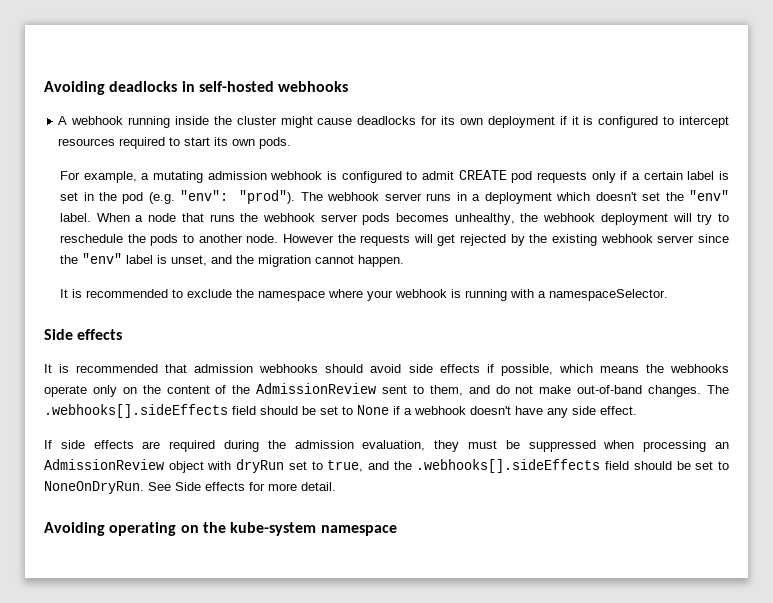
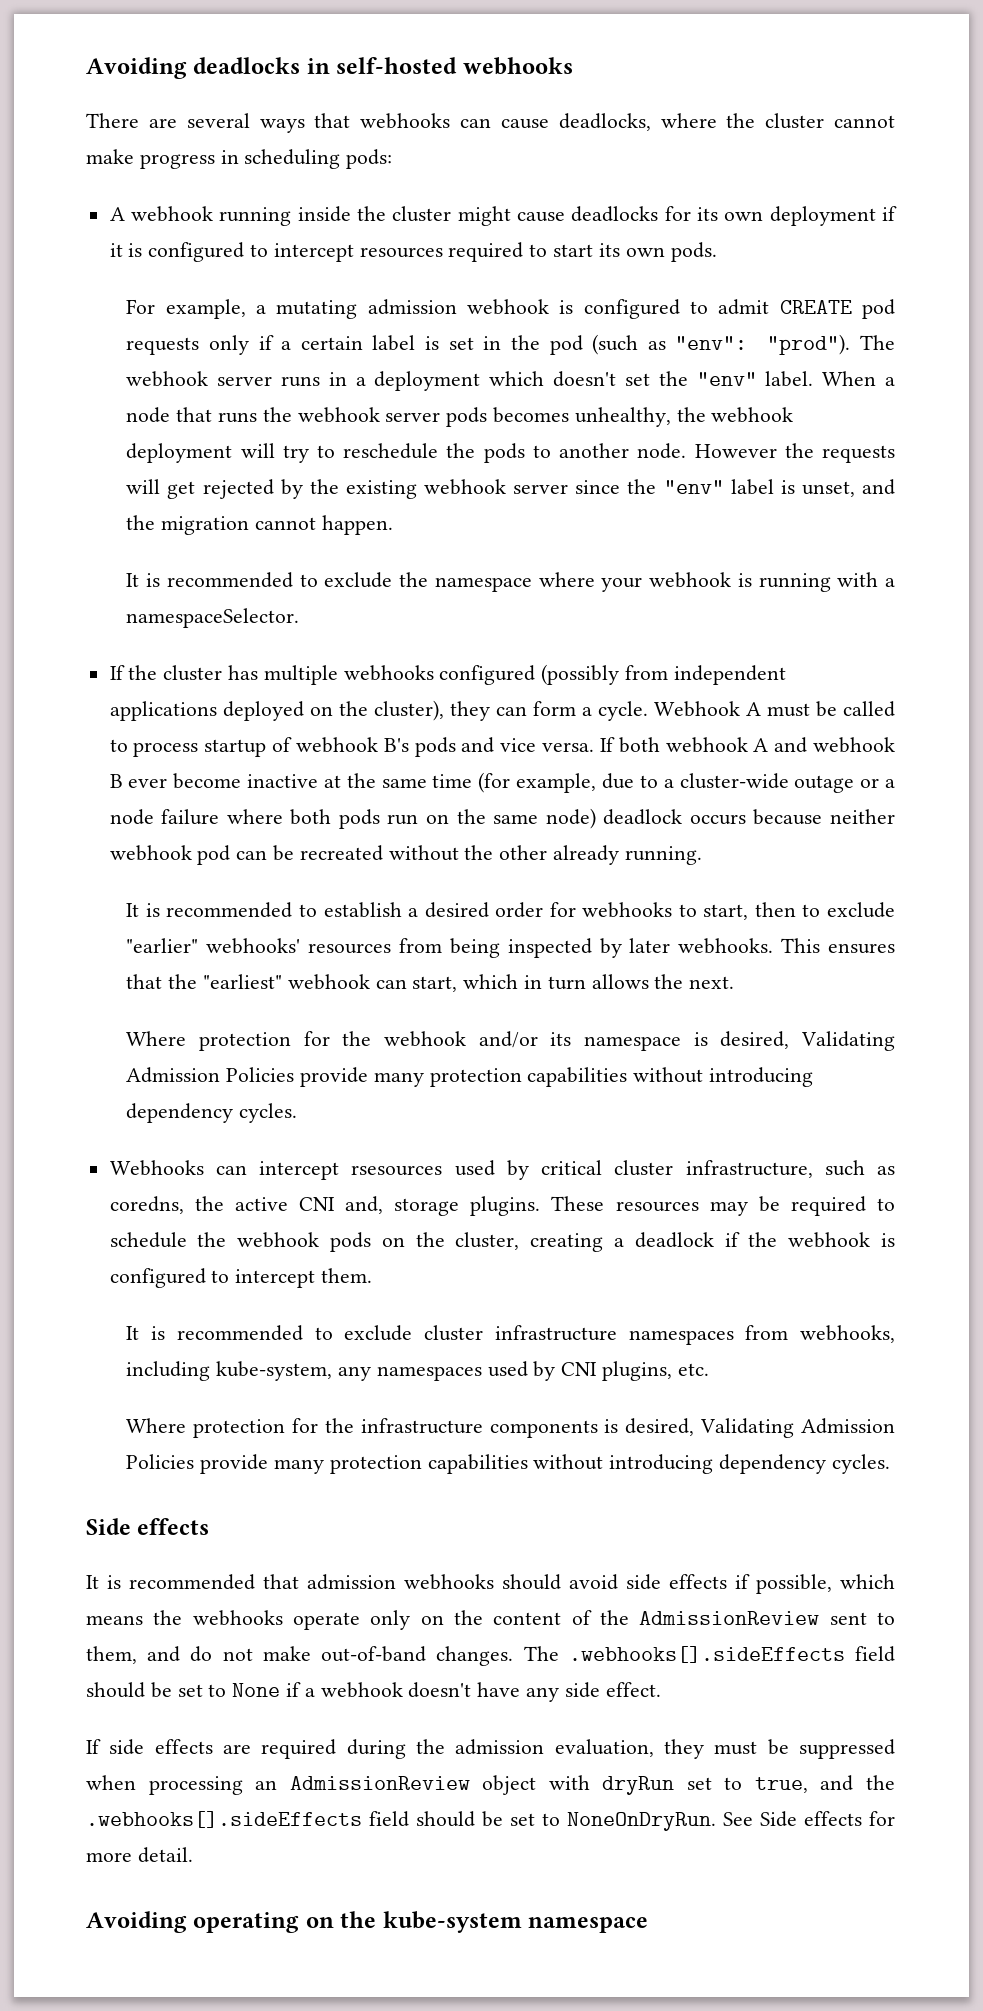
(349, 86) none -> [86,113,895,133] [86,149,393,169] // There are several ways that webhooks can cause deadlocks, where the cluster cannot make progress in scheduling pods:
[148,192,175,204] (e.g. -> [592,334,666,355] (such as
(669, 295) none -> [109,664,786,685] [109,700,895,721] [109,737,896,757] [109,772,896,793] [109,808,895,829] [109,845,702,865] [126,902,896,920] [126,938,895,958] [126,974,735,992] [126,1031,895,1051] [126,1067,813,1087] [126,1103,298,1123] [109,1160,895,1180] [109,1196,895,1216] [109,1232,896,1252] [109,1268,373,1288] [126,1325,895,1345] [126,1361,709,1381] [126,1418,895,1438] [126,1454,890,1474] // If the cluster has multiple webhooks configured (possibly from independent applications deployed on the cluster), they can form a cycle. Webhook A must be called to process startup of webhook B's pods and vice versa. If both webhook A and webhook B ever become inactive at the same time (for example, due to a cluster-wide outage or a node failure where both pods run on the same node) deadlock occurs because neither webhook pod can be recreated without the other already running. // It is recommended to establish a desired order for webhooks to start, then to exclude "earlier" webhooks' resources from being inspected by later webhooks. This ensures that the "earliest" webhook can start, which in turn allows the next. // Where protection for the webhook and/or its namespace is desired, Validating Admission Policies provide many protection capabilities without introducing dependency cycles. // Webhooks can intercept rsesources used by critical cluster infrastructure, such as coredns, the active CNI and, storage plugins. These resources may be required to schedule the webhook pods on the cluster, creating a deadlock if the webhook is configured to intercept them. // It is recommended to exclude cluster infrastructure namespaces from webhooks, including kube-system, any namespaces used by CNI plugins, etc. // Where protection for the infrastructure components is desired, Validating Admission Policies provide many protection capabilities without introducing dependency cycles.

